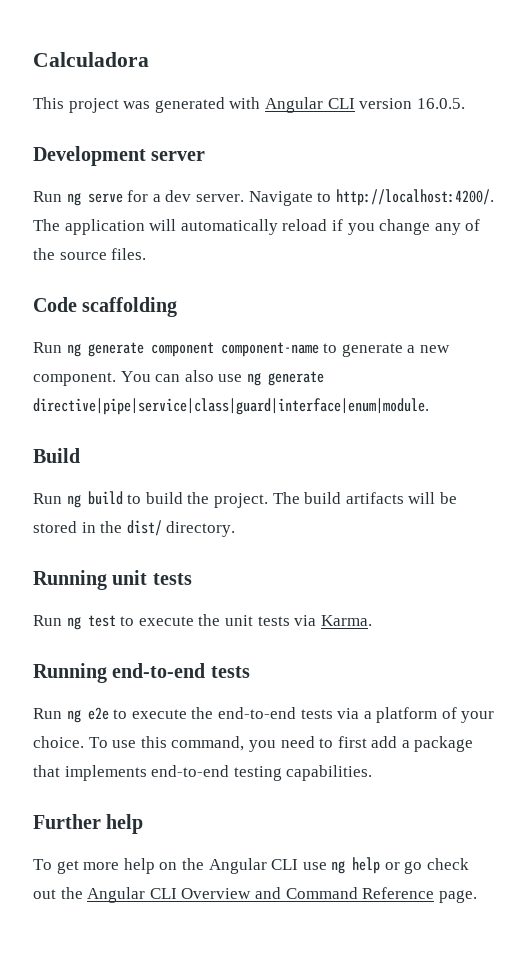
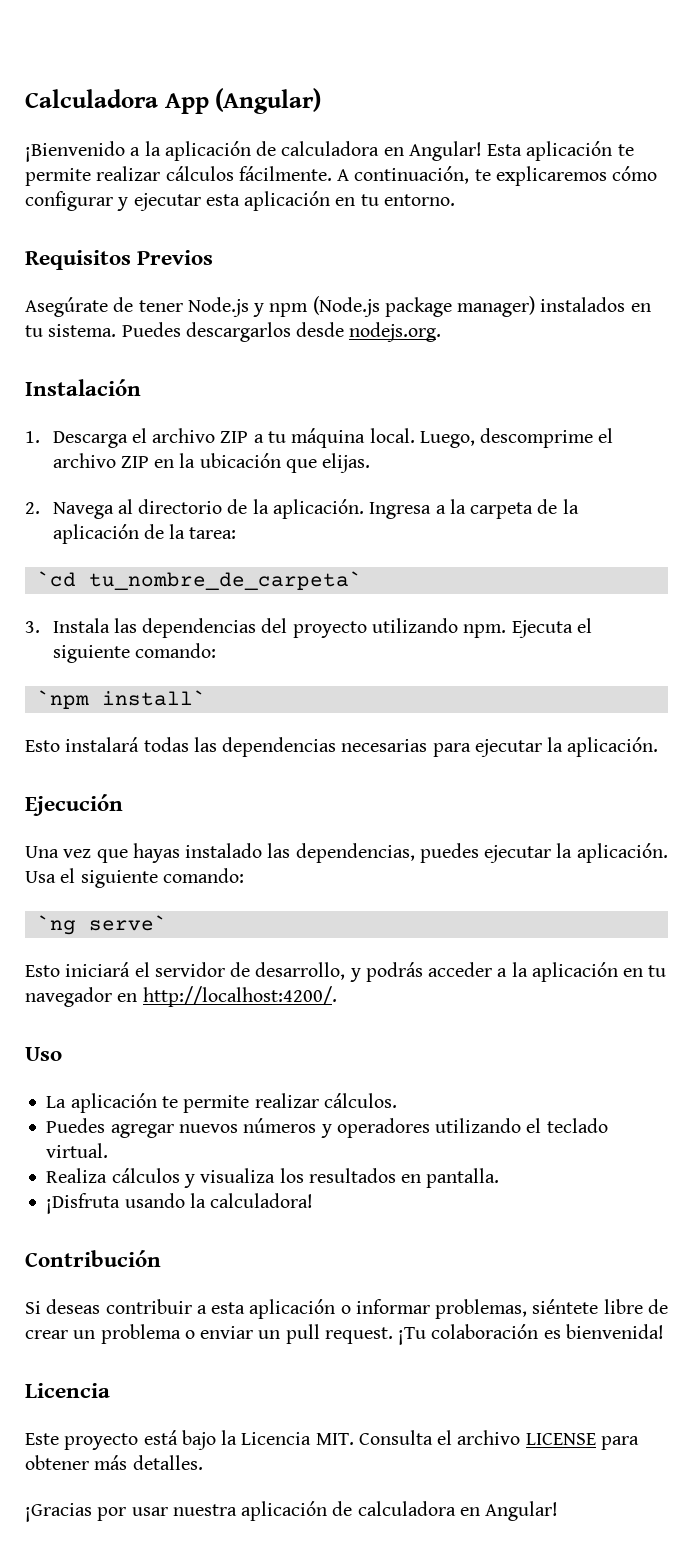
[33,97,465,113] [33,146,206,166] [33,189,494,206] [33,219,481,235] [33,248,147,260] [33,297,178,317] [33,342,450,357] [33,370,324,386] [33,398,429,415] [33,448,80,463] [33,491,457,508] [33,520,236,537] [33,570,192,590] [33,614,372,630] [33,663,250,683] [33,707,495,723] [33,736,474,752] [33,765,373,781] [33,814,144,834] [33,857,470,874] [33,887,477,903] // This project was generated with Angular CLI version 16.0.5. // Development server // Run ng serve for a dev server. Navigate to http://localhost:4200/. The application will automatically reload if you change any of the source files. // Code scaffolding // Run ng generate component component-name to generate a new component. You can also use ng generate directive|pipe|service|class|guard|interface|enum|module. // Build // Run ng build to build the project. The build artifacts will be stored in the dist/ directory. // Running unit tests // Run ng test to execute the unit tests via Karma. // Running end-to-end tests // Run ng e2e to execute the end-to-end tests via a platform of your choice. To use this command, you need to first add a package that implements end-to-end testing capabilities. // Further help // To get more help on the Angular CLI use ng help or go check out the Angular CLI Overview and Command Reference page. -> [164,88,322,114] [25,141,634,162] [25,166,658,186] [25,191,455,211] [25,250,214,270] [25,296,651,317] [25,322,442,342] [25,379,141,396] [25,428,614,448] [52,453,371,473] [25,499,579,519] [52,524,237,544] [36,571,362,590] [25,618,592,638] [52,643,216,663] [36,690,206,709] [25,737,659,757] [25,794,123,816] [25,843,668,863] [25,868,244,888] [36,915,167,935] [25,962,667,982] [25,986,337,1007] [25,1047,62,1061] [46,1093,397,1113] [46,1118,608,1138] [46,1143,109,1158] [46,1168,500,1188] [46,1193,314,1214] [25,1250,161,1267] [25,1299,668,1319] [25,1324,664,1345] [25,1383,110,1398] [25,1430,639,1450] [25,1455,203,1470] [25,1501,559,1522] App (Angular) // ¡Bienvenido a la aplicación de calculadora en Angular! Esta aplicación te permite realizar cálculos fácilmente. A continuación, te explicaremos cómo configurar y ejecutar esta aplicación en tu entorno. // Requisitos Previos // Asegúrate de tener Node.js y npm (Node.js package manager) instalados en tu sistema. Puedes descargarlos desde nodejs.org. // Instalación // 1. Descarga el archivo ZIP a tu máquina local. Luego, descomprime el archivo ZIP en la ubicación que elijas. // 2. Navega al directorio de la aplicación. Ingresa a la carpeta de la aplicación de la tarea: // `cd tu_nombre_de_carpeta` // 3. Instala las dependencias del proyecto utilizando npm. Ejecuta el siguiente comando: // `npm install` // Esto instalará todas las dependencias necesarias para ejecutar la aplicación. // Ejecución // Una vez que hayas instalado las dependencias, puedes ejecutar la aplicación. Usa el siguiente comando: // `ng serve` // Esto iniciará el servidor de desarrollo, y podrás acceder a la aplicación en tu navegador en http://localhost:4200/. // Uso // La aplicación te permite realizar cálculos. // Puedes agregar nuevos números y operadores utilizando el teclado virtual. // Realiza cálculos y visualiza los resultados en pantalla. // ¡Disfruta usando la calculadora! // Contribución // Si deseas contribuir a esta aplicación o informar problemas, siéntete libre de crear un problema o enviar un pull request. ¡Tu colaboración es bienvenida! // Licencia // Este proyecto está bajo la Licencia MIT. Consulta el archivo LICENSE para obtener más detalles. // ¡Gracias por usar nuestra aplicación de calculadora en Angular!

